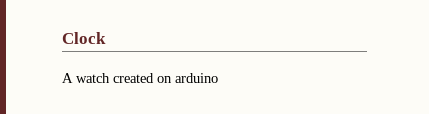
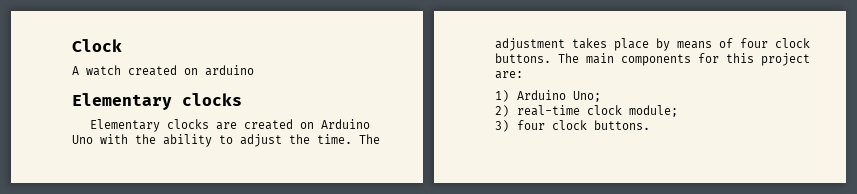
(218, 78) none -> [72,93,242,110] [90,119,371,132] [72,134,380,147] [495,38,810,51] [495,53,810,66] [495,71,523,79] [495,90,602,102] [495,105,679,117] [495,120,651,132] // Elementary clocks // Elementary clocks are created on Arduino Uno with the ability to adjust the time. The adjustment takes place by means of four clock buttons. The main components for this project are: // 1) Arduino Uno; // 2) real-time clock module; // 3) four clock buttons.

